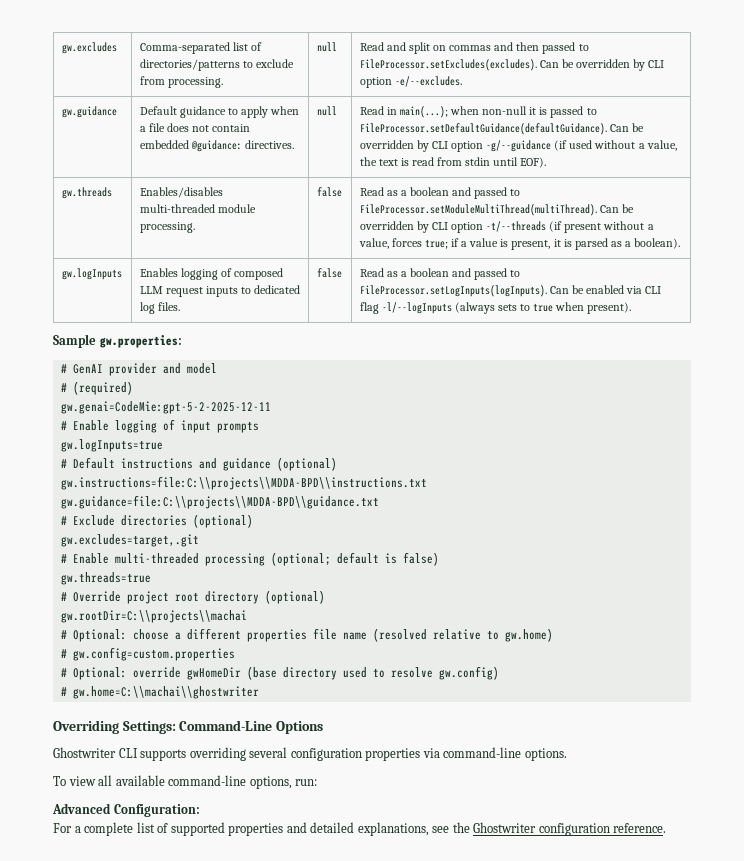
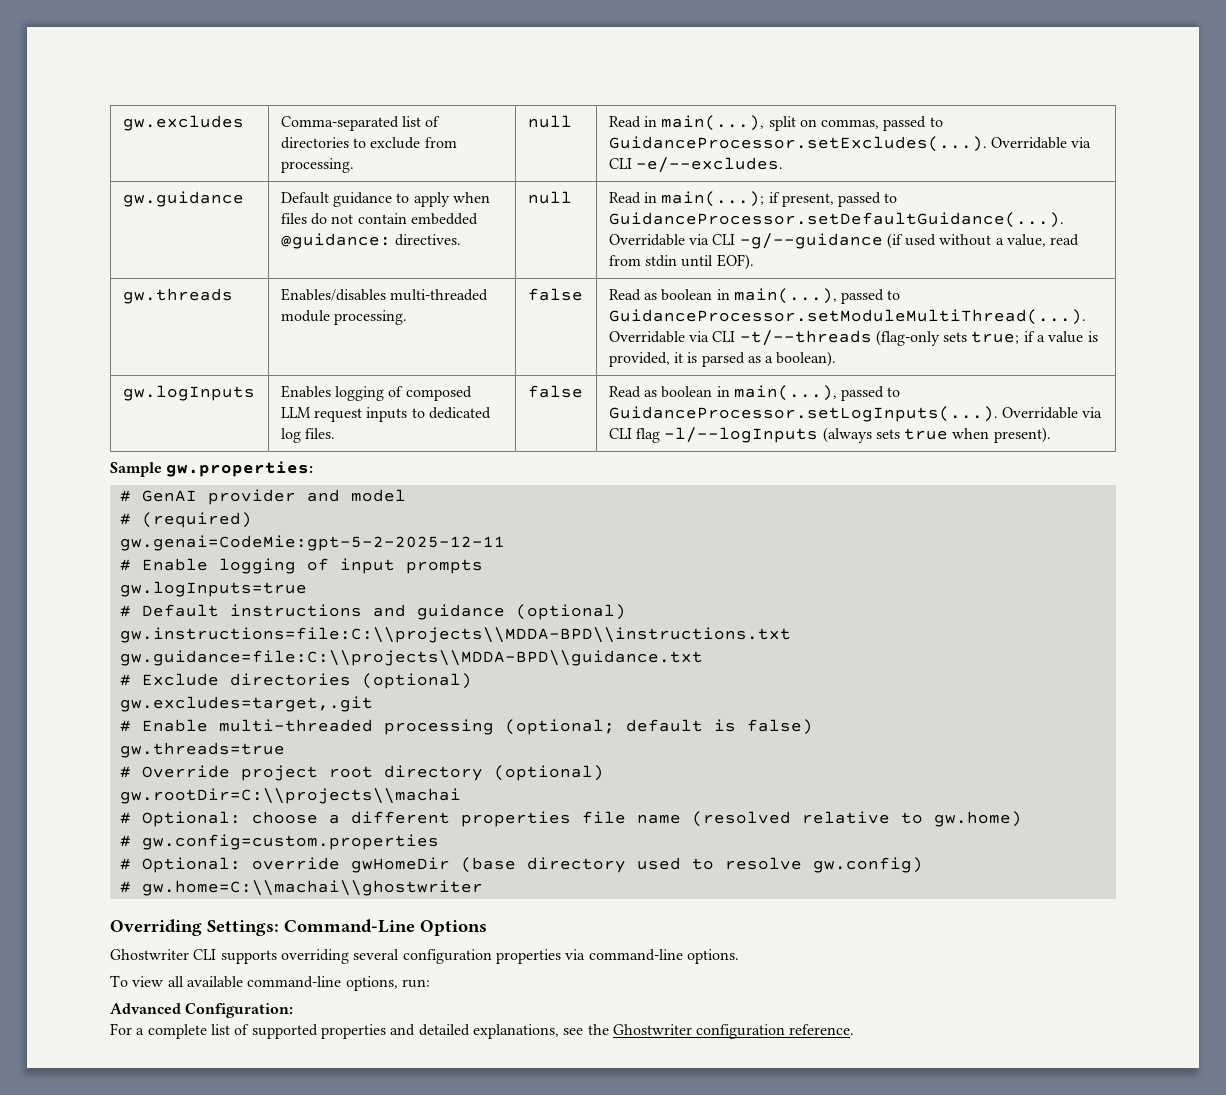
[139,59,240,71] directories/patterns -> [280,137,349,149] directories
[386,42,589,54] [359,59,665,71] [359,77,392,88] and split on commas and then passed to FileProcessor.setExcludes(excludes). Can be overridden by CLI option -> [643,115,943,131] [608,136,1092,152] [608,158,632,169] in main(...), split on commas, passed to GuidanceProcessor.setExcludes(...). Overridable via CLI
[139,123,189,132] a file does -> [280,213,327,225] files do
[450,106,597,118] [359,123,644,135] [359,140,484,152] when non-null it is passed to FileProcessor.setDefaultGuidance(defaultGuidance). Can be overridden by CLI option -> [768,192,898,207] [608,212,1064,228] [608,234,736,246] if present, passed to GuidanceProcessor.setDefaultGuidance(...). Overridable via CLI
[359,157,409,166] the text is -> (1047, 240) none
[400,187,521,199] [359,204,634,216] [359,221,654,233] [358,238,422,249] a boolean and passed to FileProcessor.setModuleMultiThread(multiThread). Can be overridden by CLI option -t/--threads (if present without a value, forces -> [661,288,901,304] [608,309,1086,325] [608,330,968,346] boolean in main(...), passed to GuidanceProcessor.setModuleMultiThread(...). Overridable via CLI -t/--threads (flag-only sets
[511,240,551,250] present, -> [608,352,670,367] provided,
[400,268,521,280] [359,285,625,297] a boolean and passed to FileProcessor.setLogInputs(logInputs). Can be enabled -> [661,385,901,401] [608,406,1078,422] boolean in main(...), passed to GuidanceProcessor.setLogInputs(...). Overridable
[520,304,531,311] to -> (900, 434) none

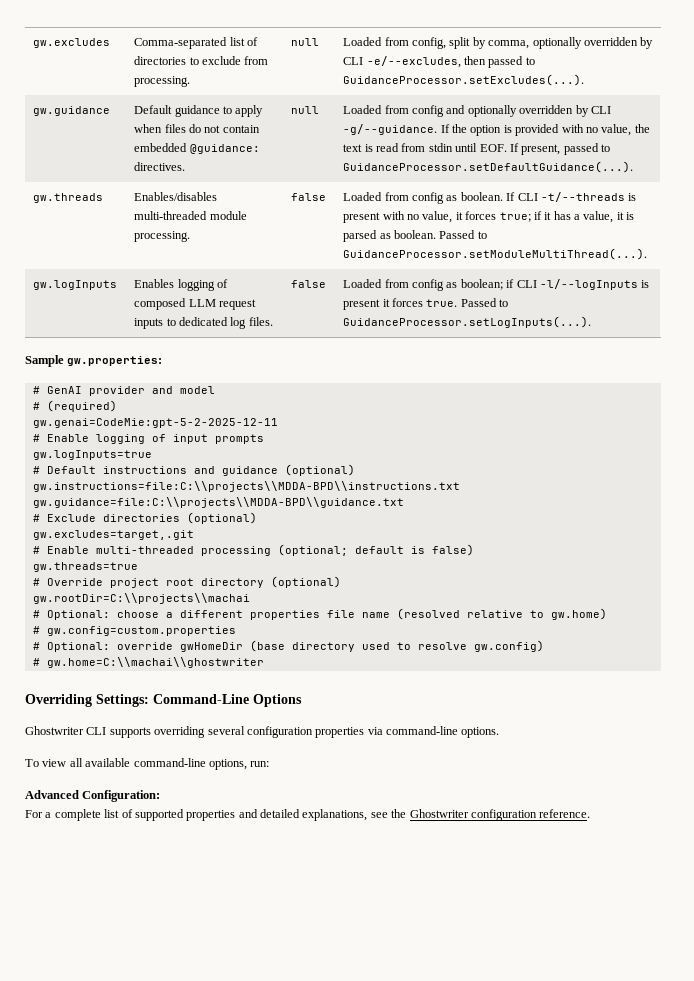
[608,115,880,131] Read in main(...), split on commas, -> [343,37,654,49] [343,56,487,68] Loaded from config, split by comma, optionally overridden by CLI -e/--excludes, then
[990,137,1092,149] [608,157,783,173] Overridable via CLI -e/--excludes. -> (585, 80) none
[608,191,898,207] [608,212,1064,228] [608,233,1080,249] [608,254,754,270] Read in main(...); if present, passed to GuidanceProcessor.setDefaultGuidance(...). Overridable via CLI -g/--guidance (if used without a value, read from stdin until EOF). -> [343,105,611,117] [343,124,650,136] [343,143,611,155] [343,161,634,173] Loaded from config and optionally overridden by CLI -g/--guidance. If the option is provided with no value, the text is read from stdin until EOF. If present, passed to GuidanceProcessor.setDefaultGuidance(...).
[608,288,901,304] [608,309,1086,325] [608,330,1098,346] [608,351,837,367] Read as boolean in main(...), passed to GuidanceProcessor.setModuleMultiThread(...). Overridable via CLI -t/--threads (flag-only sets true; if a value is provided, it is parsed as a boolean). -> [343,192,637,204] [343,211,635,223] [343,230,487,242] [343,248,648,260] Loaded from config as boolean. If CLI -t/--threads is present with no value, it forces true; if it has a value, it is parsed as boolean. Passed to GuidanceProcessor.setModuleMultiThread(...).
[608,385,901,401] [608,406,1103,422] [608,427,1051,443] Read as boolean in main(...), passed to GuidanceProcessor.setLogInputs(...). Overridable via CLI flag -l/--logInputs (always sets true when present). -> [343,279,650,291] [343,298,509,310] [343,316,592,328] Loaded from config as boolean; if CLI -l/--logInputs is present it forces true. Passed to GuidanceProcessor.setLogInputs(...).

